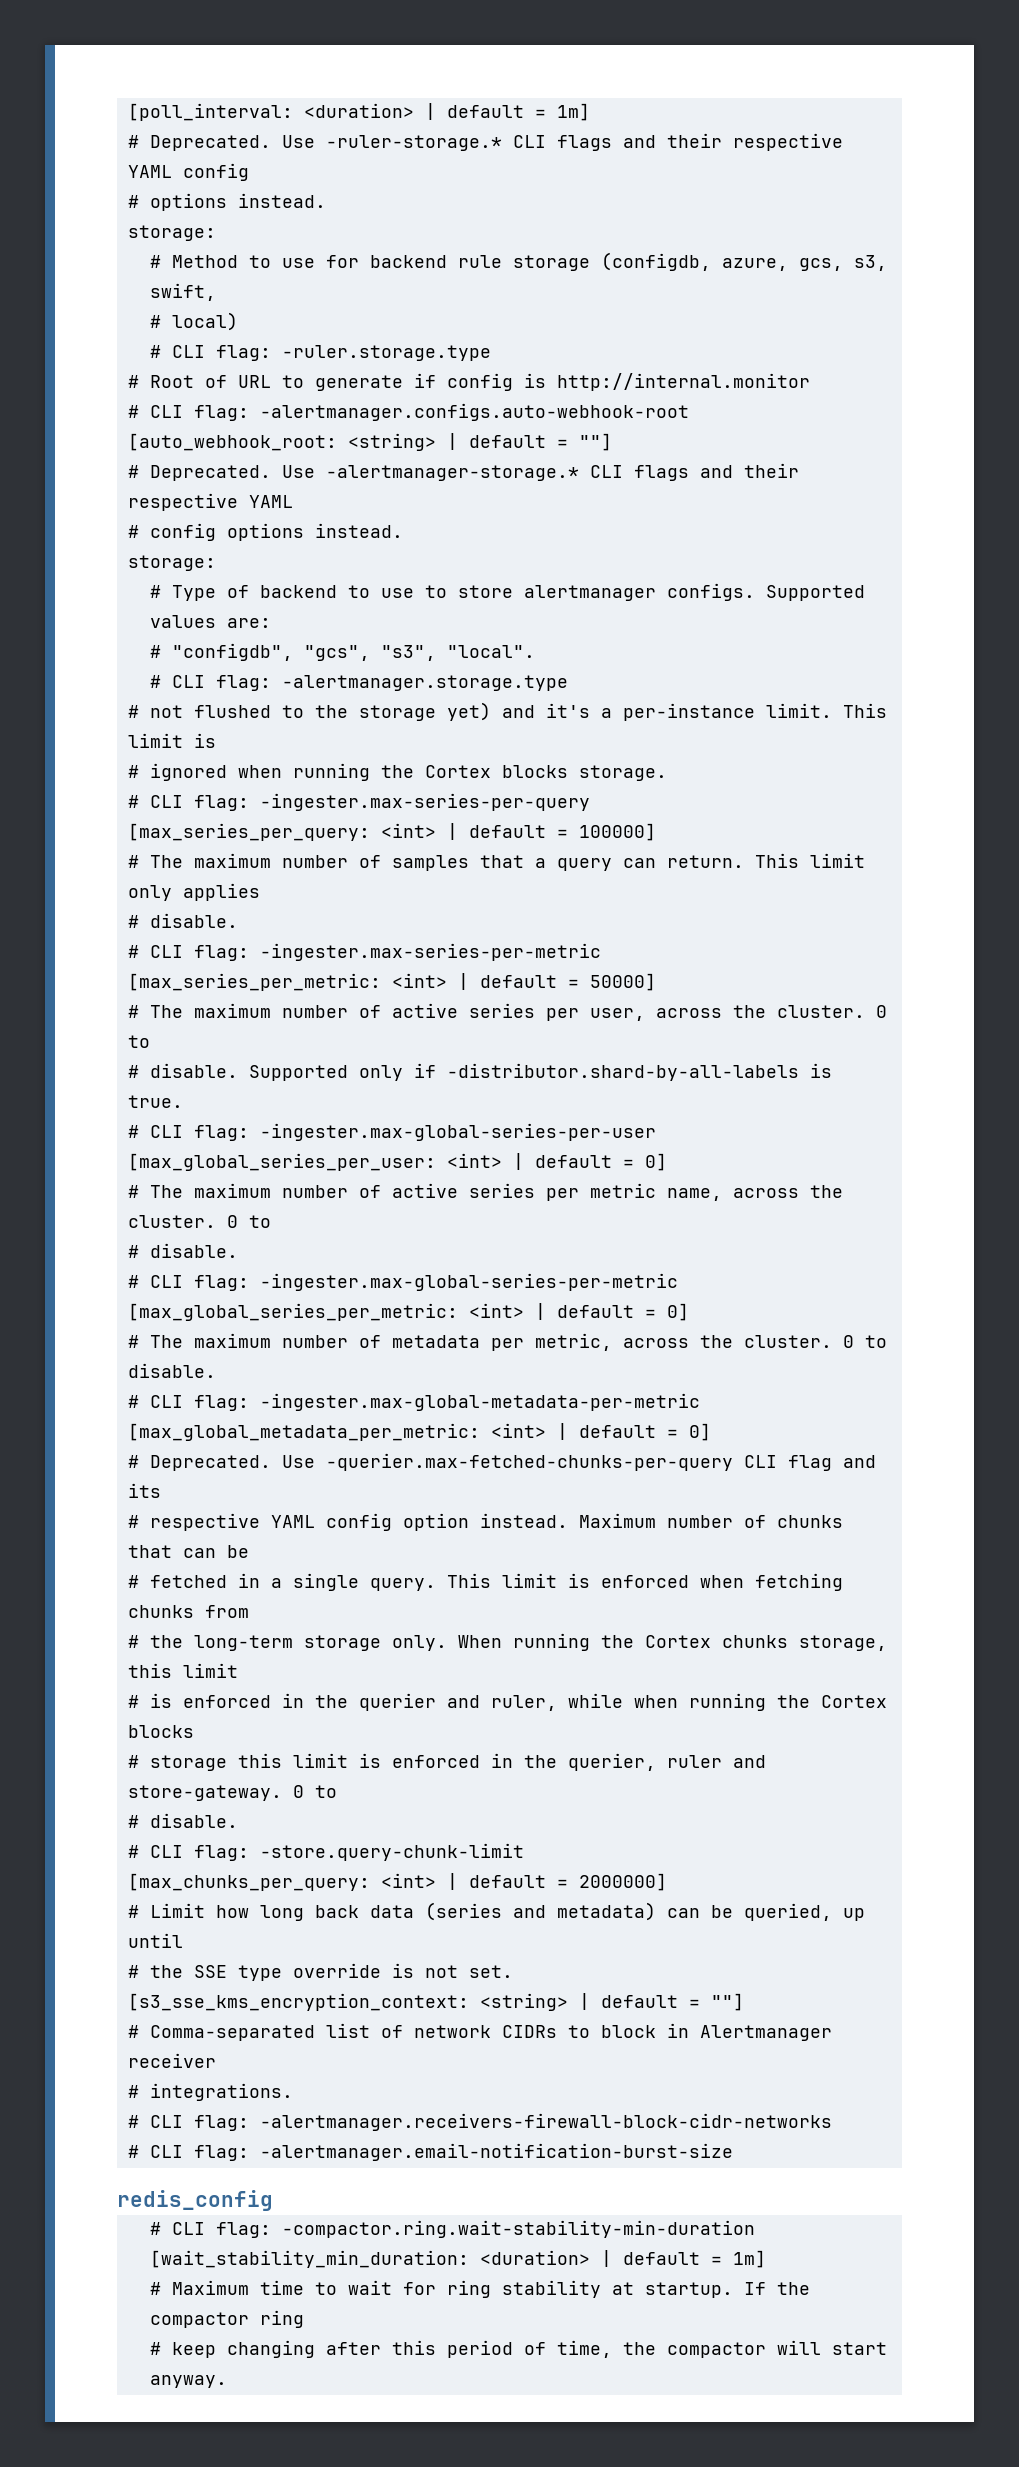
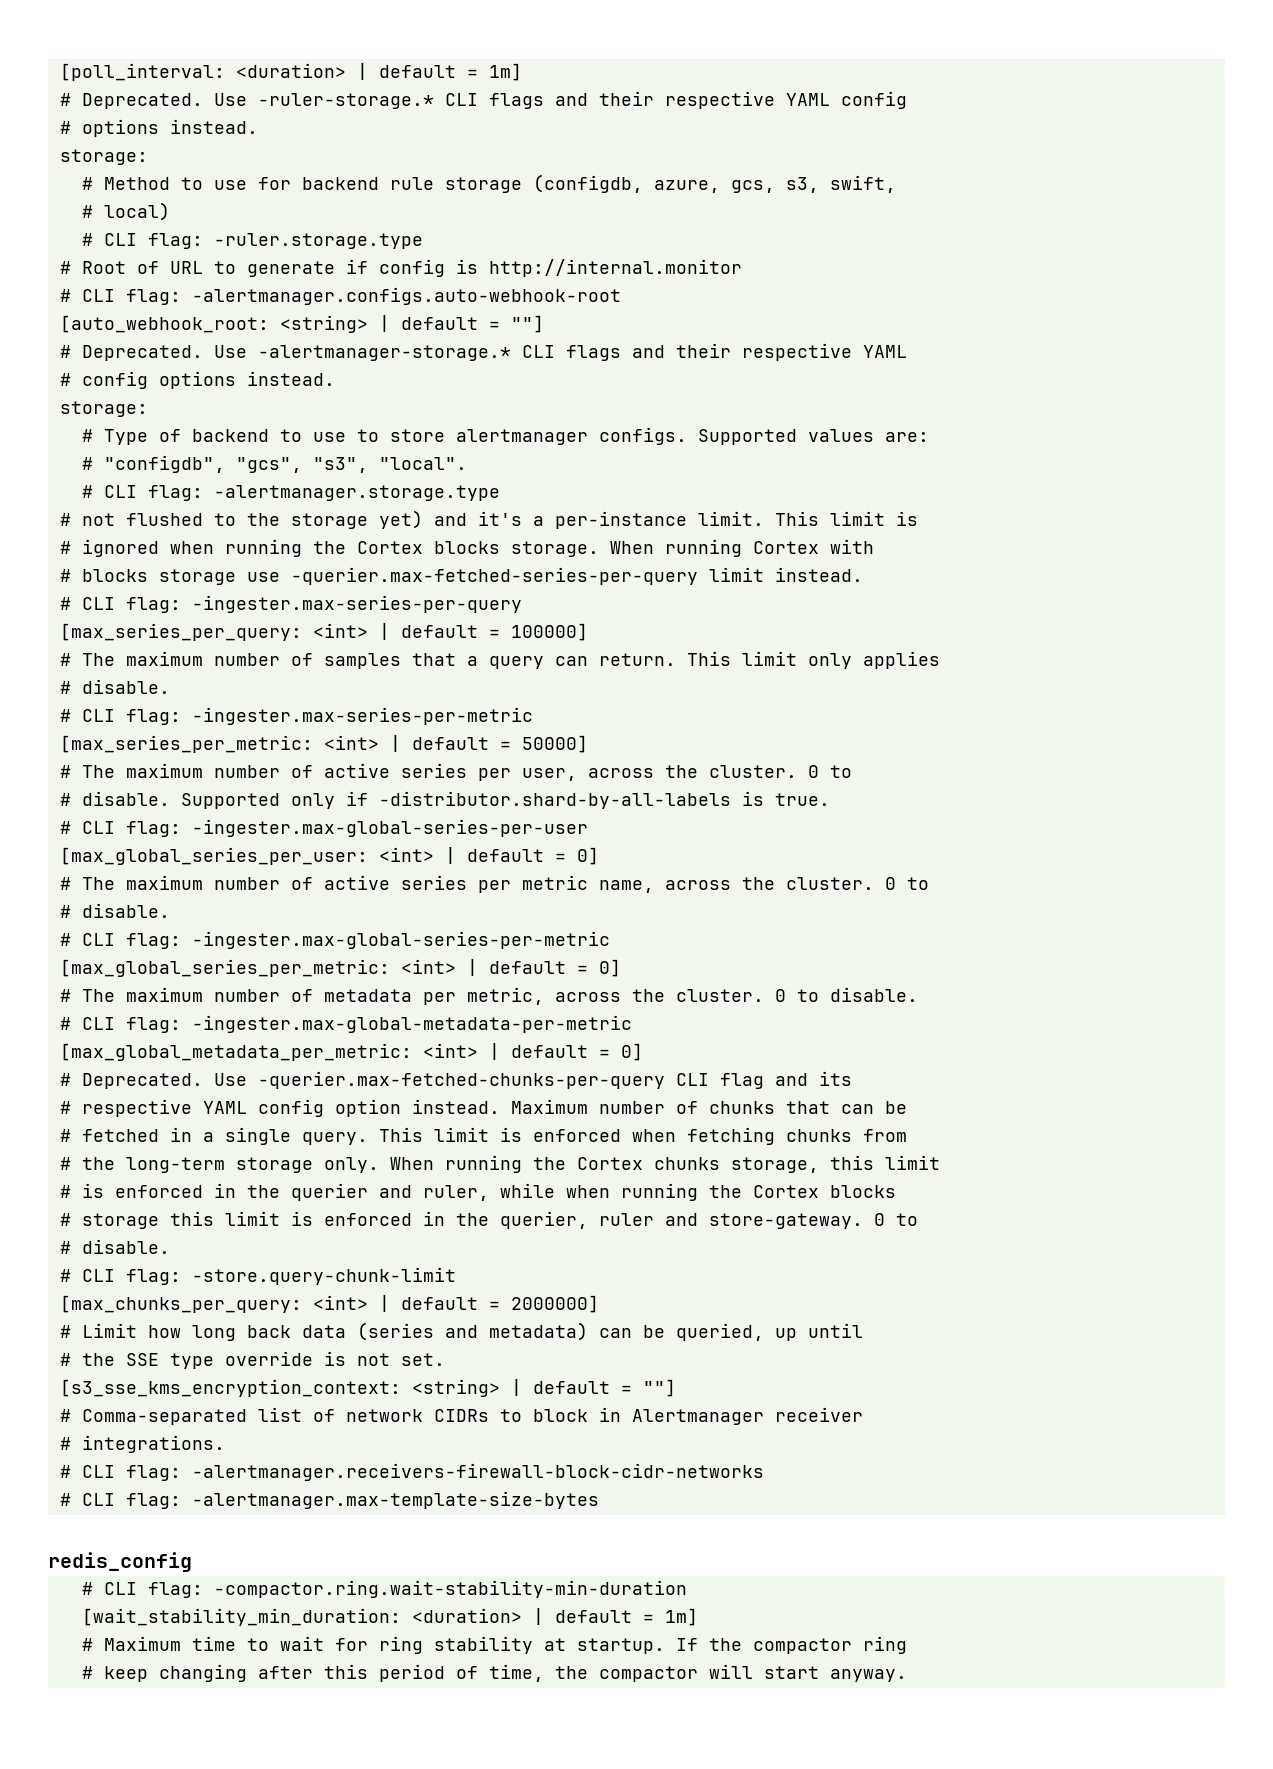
(668, 773) none -> [610,539,874,557] [60,567,863,585] When running Cortex with // # blocks storage use -querier.max-fetched-series-per-query limit instead.
[260,2143,734,2161] -alertmanager.email-notification-burst-size -> [192,1491,599,1509] -alertmanager.max-template-size-bytes

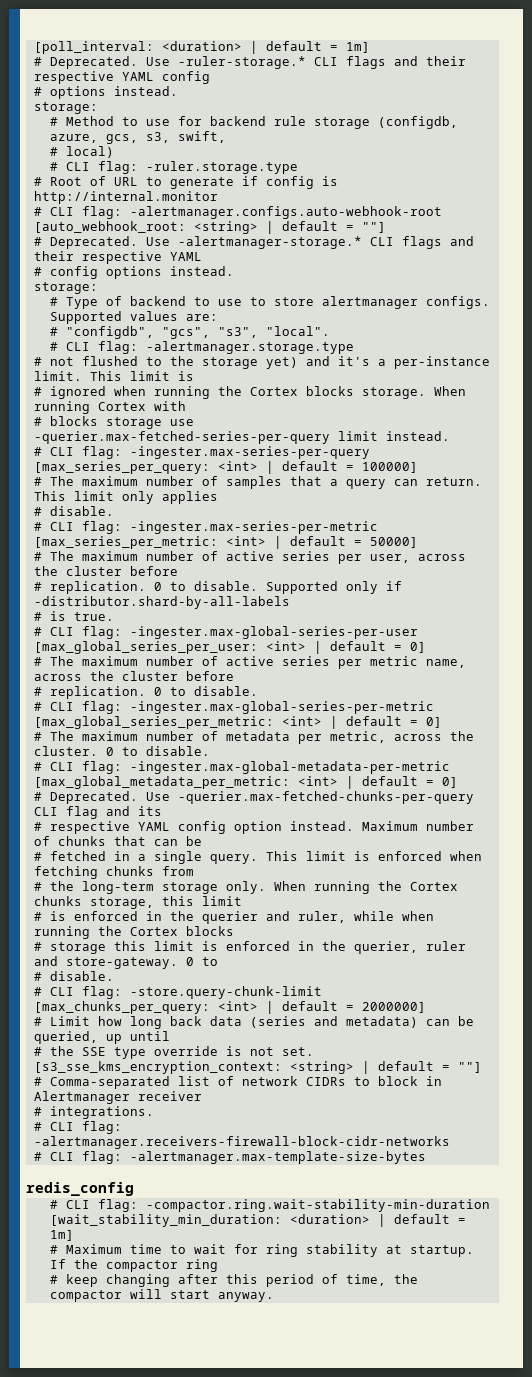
[709,765,852,778] [60,793,71,806] cluster. 0 to // # -> [66,566,179,576] [34,581,187,594] cluster before // # replication. 0 to
(731, 800) none -> [34,612,43,621] // #
[786,877,929,890] [60,905,71,918] cluster. 0 to // # -> [122,671,235,681] [34,686,187,699] cluster before // # replication. 0 to

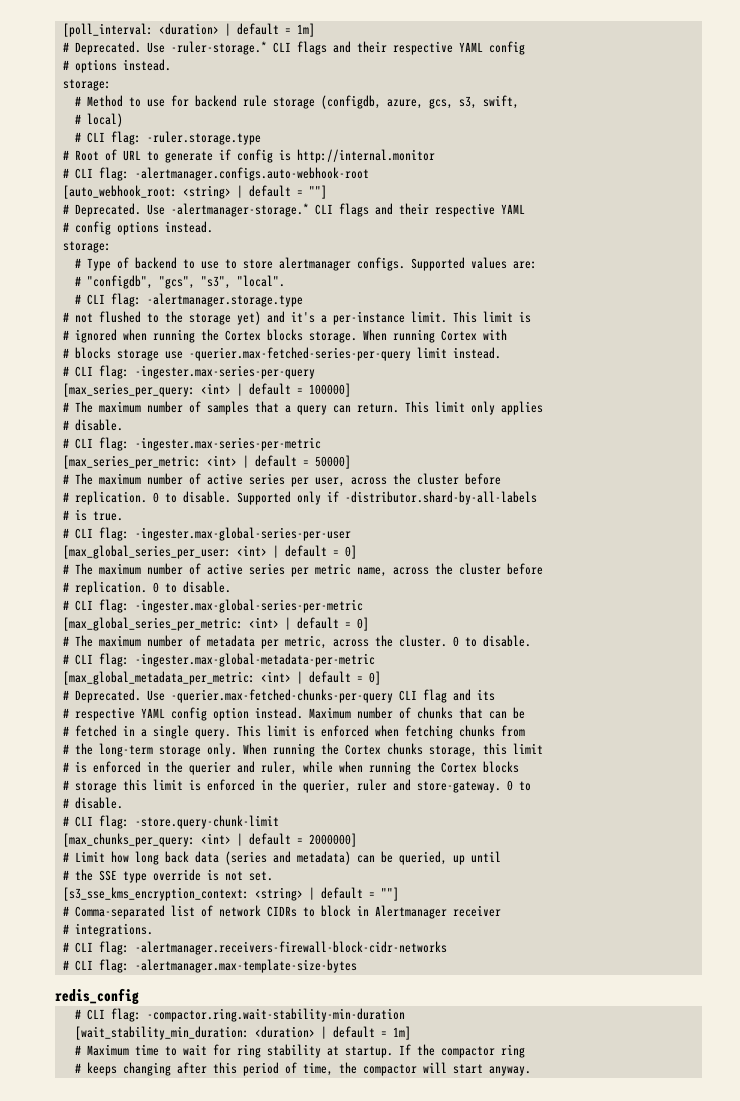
[66,1274,99,1287] keep -> [86,1062,117,1076] keeps

